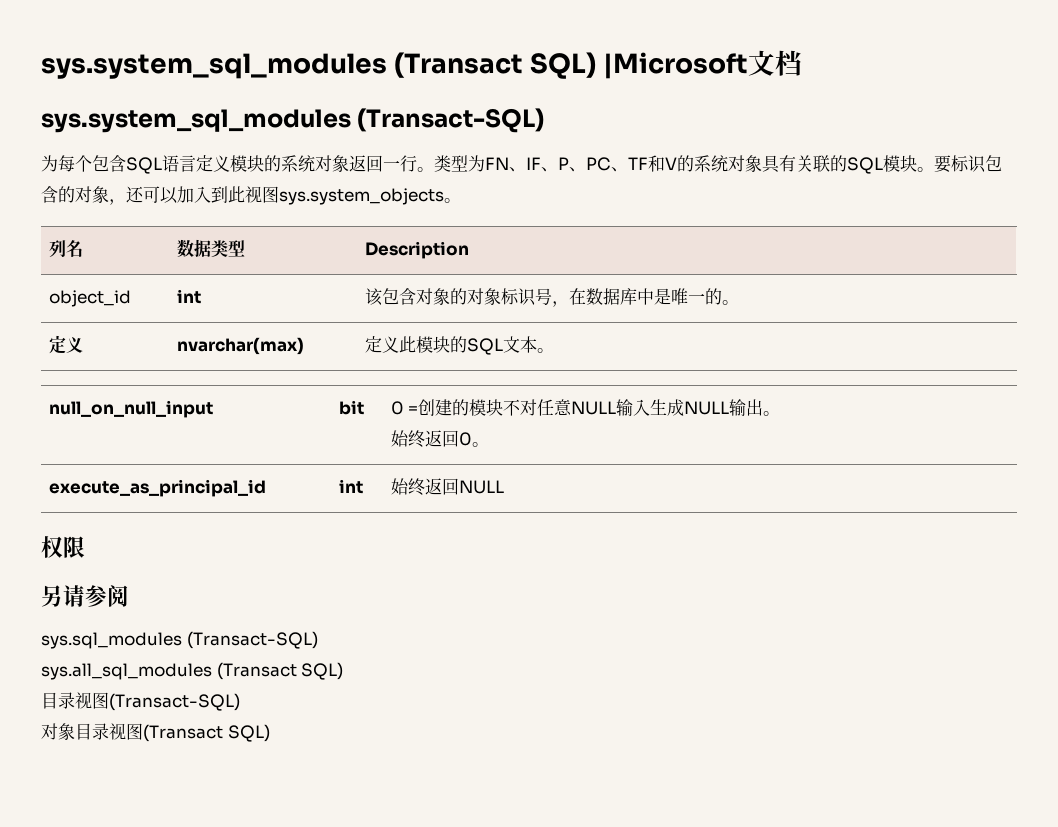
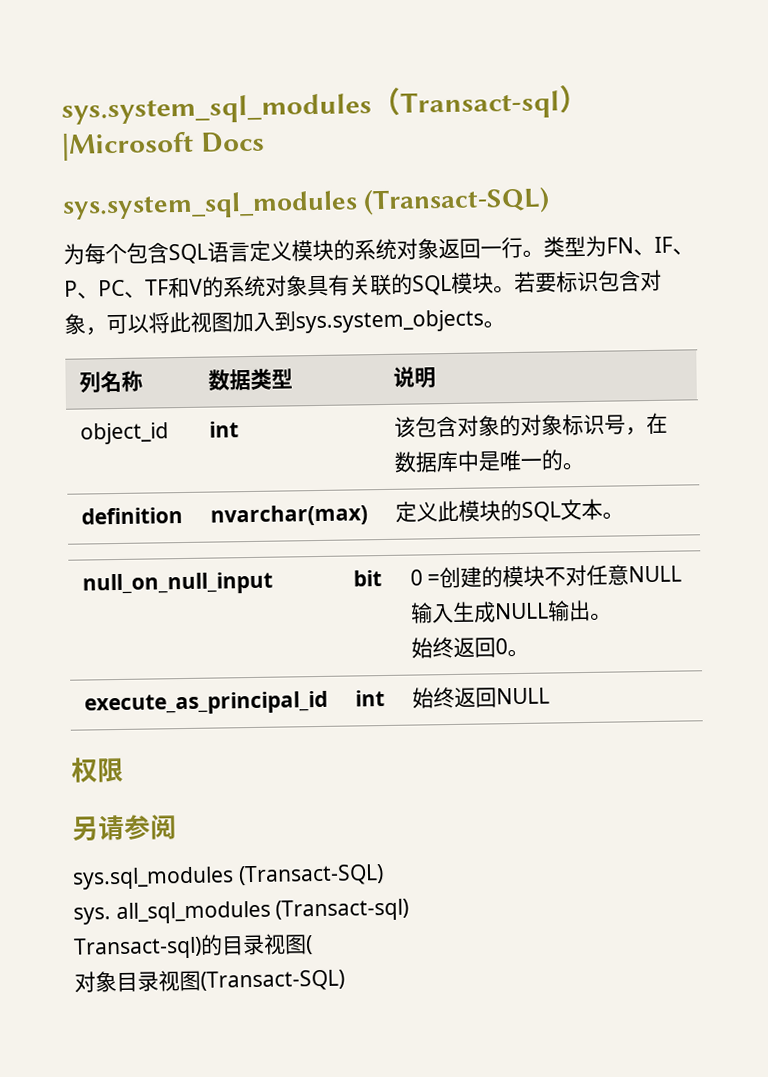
[41,50,803,79] sys.system_sql_modules (Transact SQL) |Microsoft文档 -> [61,84,589,125] [61,131,265,161] sys.system_sql_modules（Transact-sql）|Microsoft Docs
(934, 169) none -> [514,271,536,294] 若
[58,186,279,205] 的对象，还可以加入到此视图 -> [640,269,662,292] [64,310,296,336] 对象，可以将此视图加入到
(83, 248) none -> [120,370,143,392] 称
[364,241,469,259] Description -> [392,366,436,389] 说明
[48,335,83,354] 定义 -> [80,507,183,525] definition
[41,662,344,680] [41,692,240,711] sys.all_sql_modules (Transact SQL) // 目录视图(Transact-SQL) -> [73,898,410,925] [73,933,313,960] sys. all_sql_modules (Transact-sql) // Transact-sql)的目录视图(
[143,724,270,742] (Transact SQL) -> [200,969,345,992] (Transact-SQL)

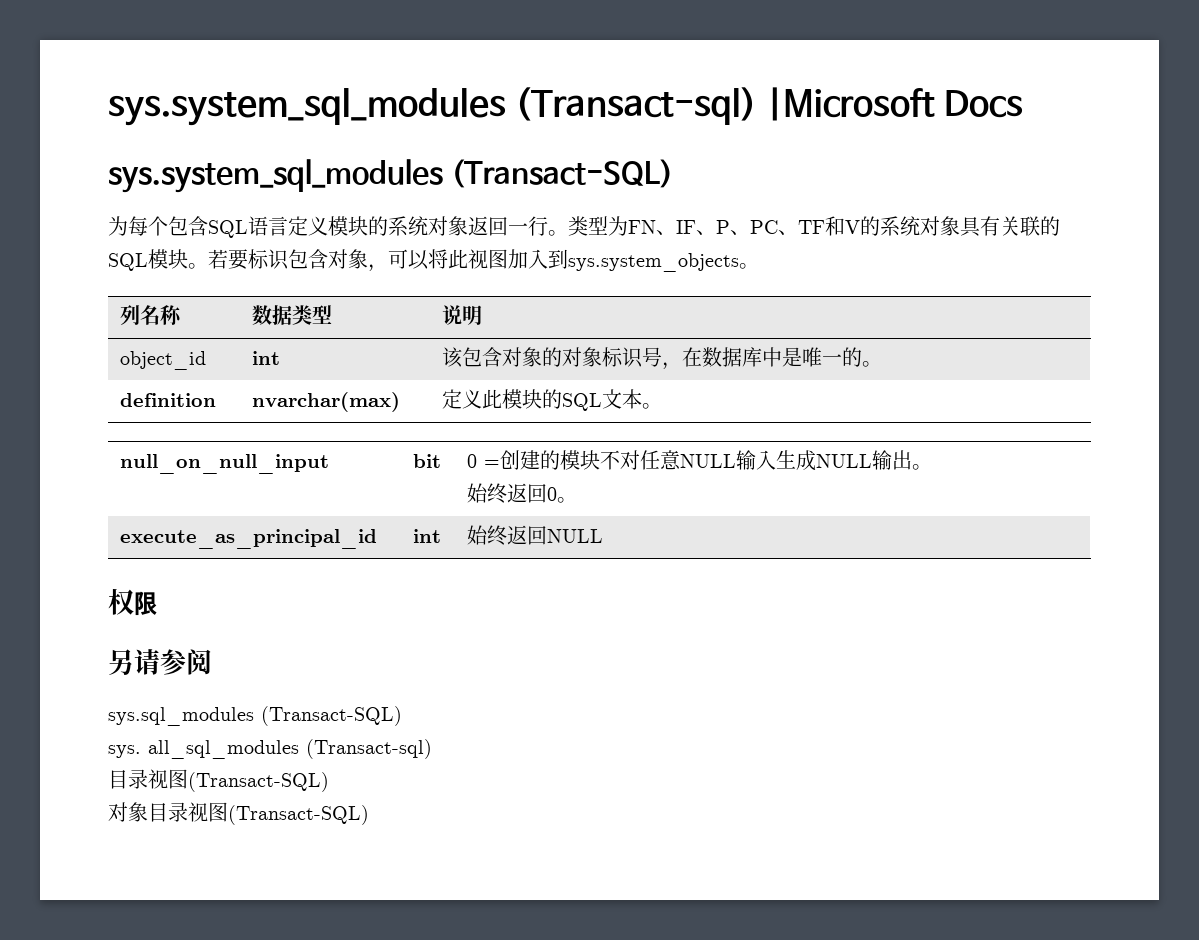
[61,84,589,125] sys.system_sql_modules（Transact-sql） -> [108,87,758,126] sys.system_sql_modules (Transact-sql)
[73,933,313,960] Transact-sql)的目录视图( -> [108,769,329,792] 目录视图(Transact-SQL)

